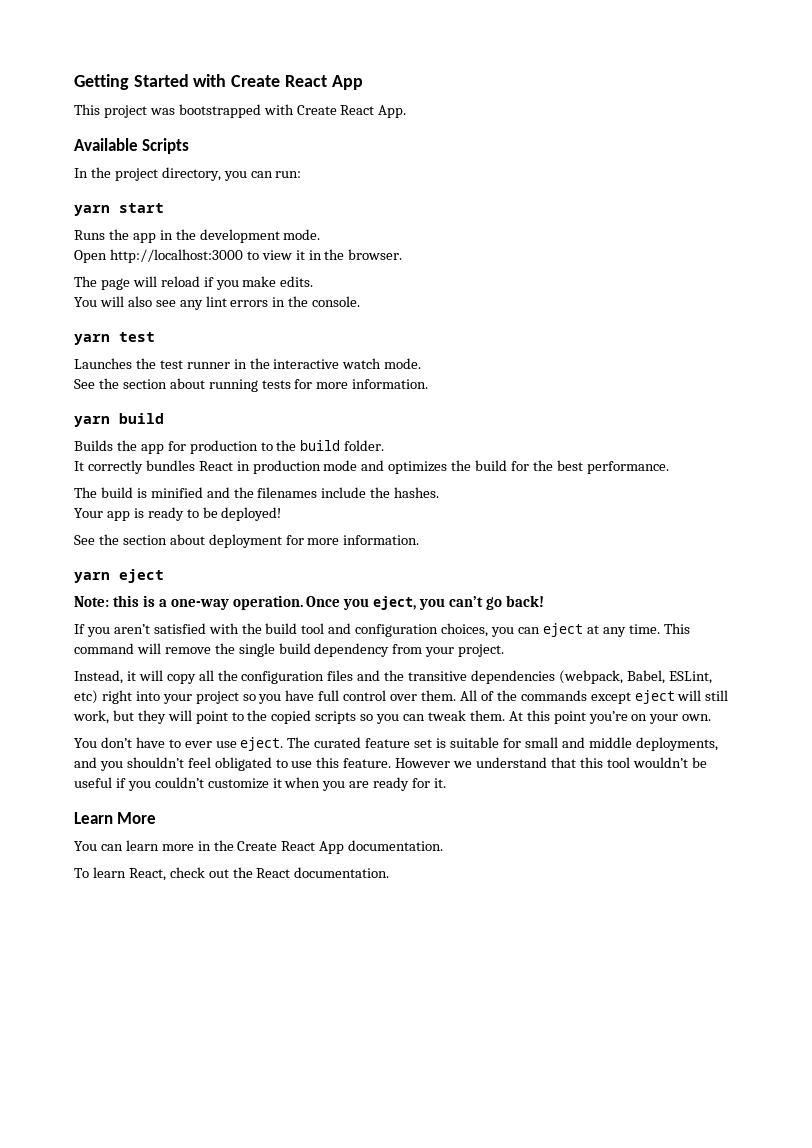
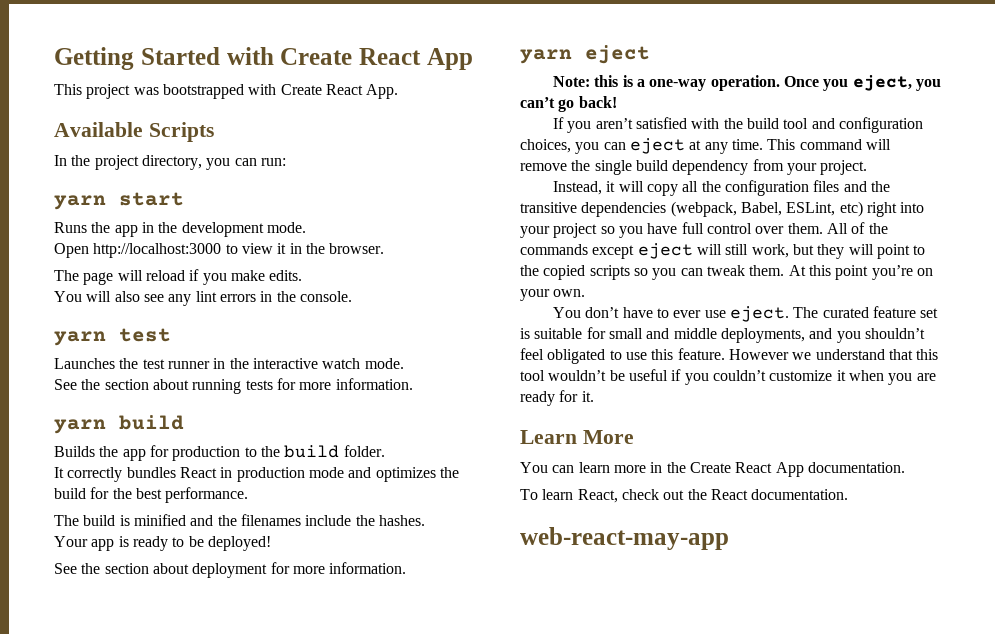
(390, 872) none -> [520,527,729,550] // web-react-may-app

